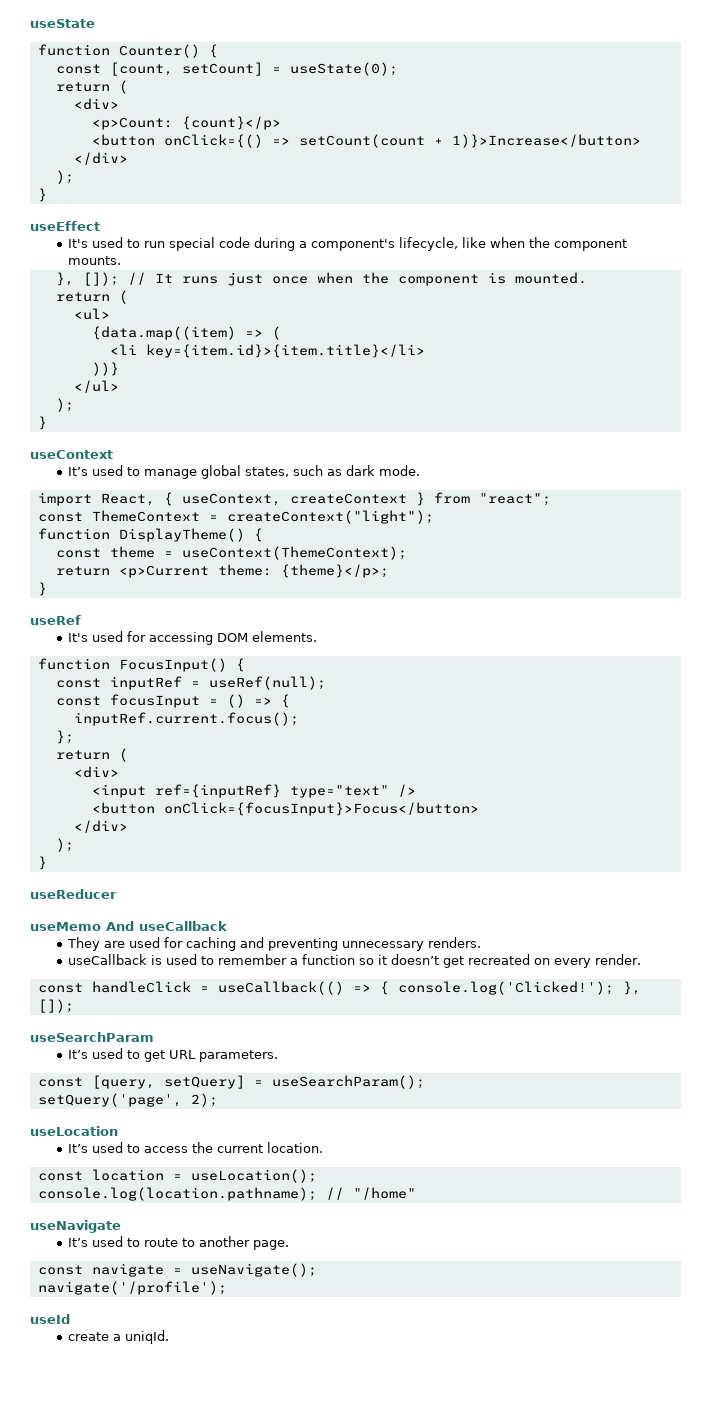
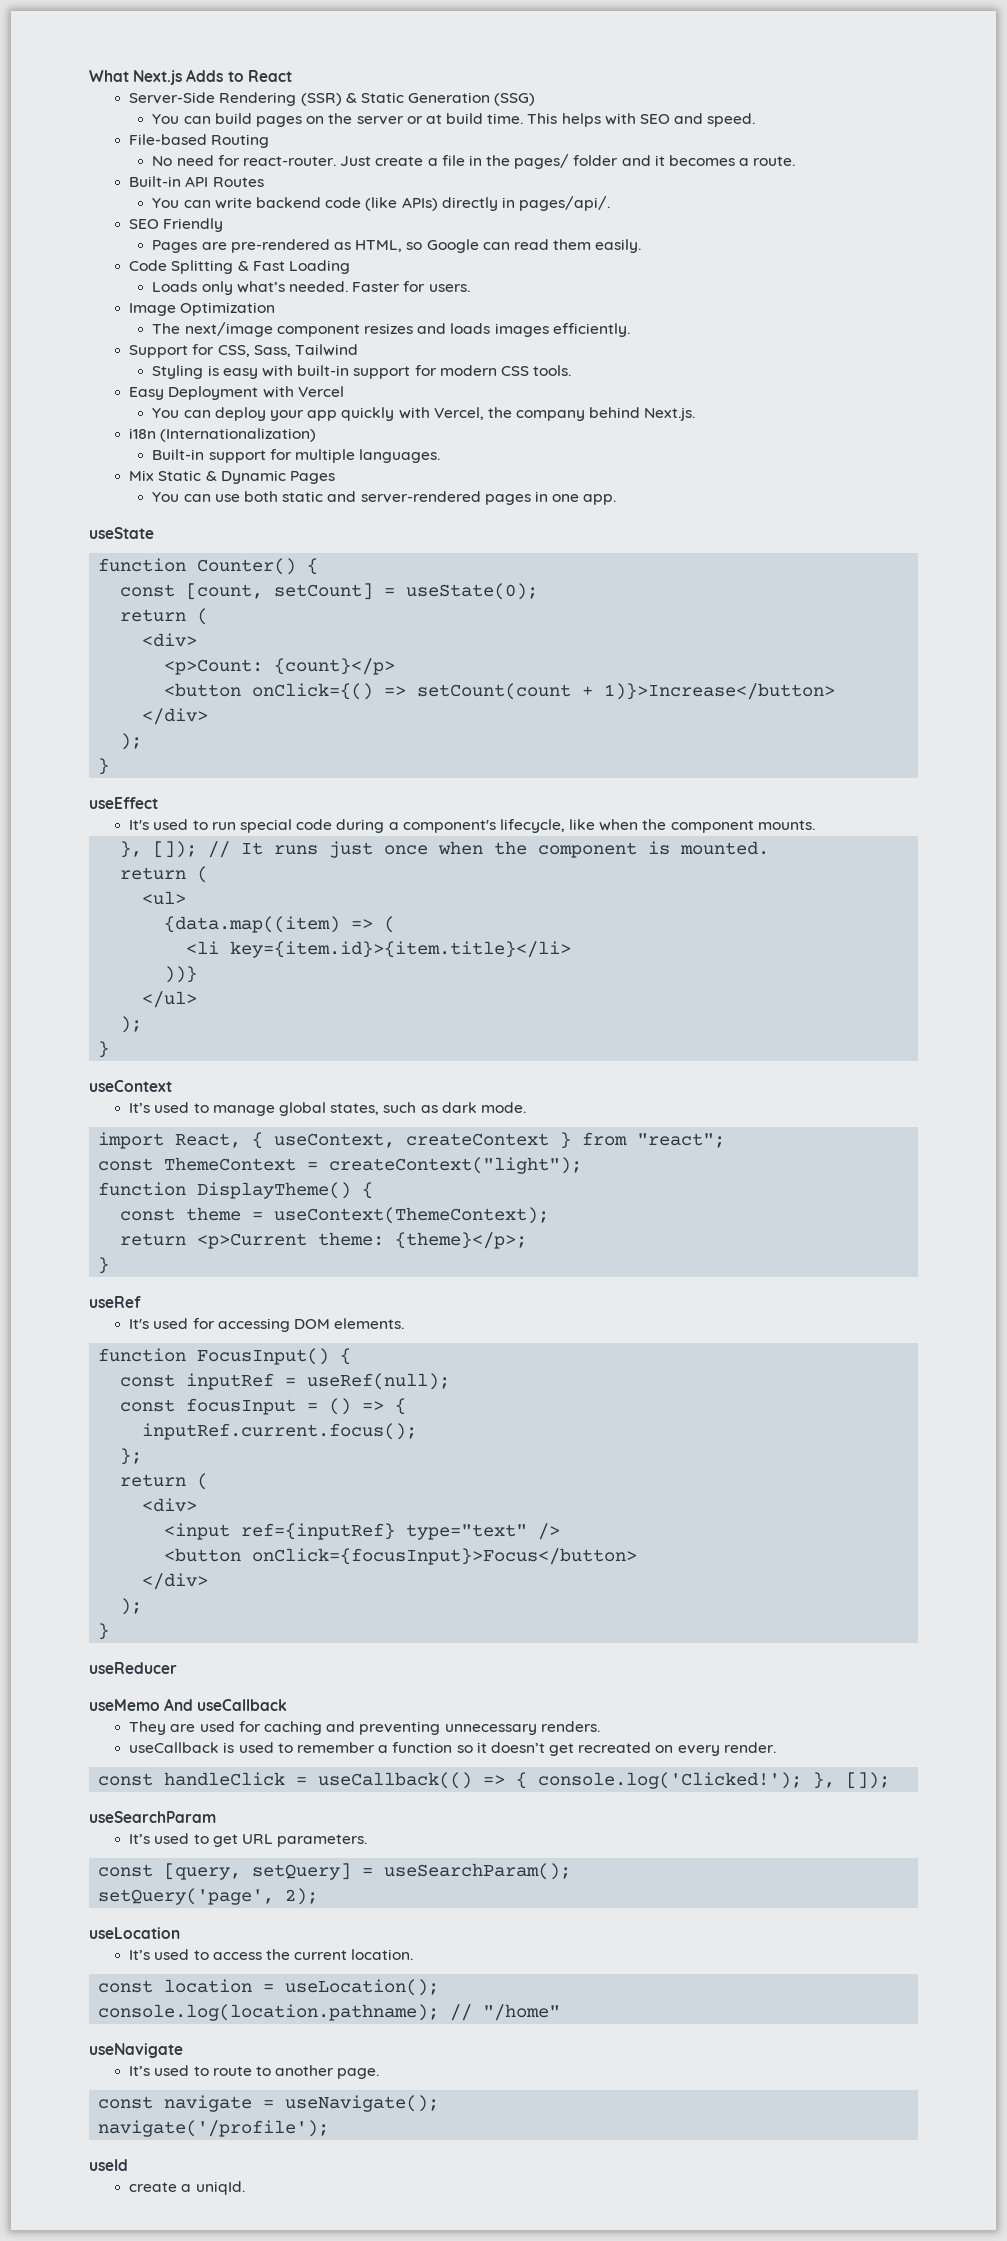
(30, 23) none -> [89,69,292,85] [129,92,536,106] [152,113,756,127] [129,134,270,148] [152,154,796,169] [129,176,264,187] [152,196,611,211] [129,218,224,232] [152,239,642,253] [129,260,350,274] [152,281,470,295] [129,302,276,316] [152,322,630,337] [129,344,358,358] [152,365,572,379] [129,386,344,400] [152,407,696,421] [129,428,317,442] [152,449,441,463] [129,470,335,484] [152,491,617,505] What Next.js Adds to React // Server-Side Rendering (SSR) & Static Generation (SSG) // You can build pages on the server or at build time. This helps with SEO and speed. // File-based Routing // No need for react-router. Just create a file in the pages/ folder and it becomes a route. // Built-in API Routes // You can write backend code (like APIs) directly in pages/api/. // SEO Friendly // Pages are pre-rendered as HTML, so Google can read them easily. // Code Splitting & Fast Loading // Loads only what’s needed. Faster for users. // Image Optimization // The next/image component resizes and loads images efficiently. // Support for CSS, Sass, Tailwind // Styling is easy with built-in support for modern CSS tools. // Easy Deployment with Vercel // You can deploy your app quickly with Vercel, the company behind Next.js. // i18n (Internationalization) // Built-in support for multiple languages. // Mix Static & Dynamic Pages // You can use both static and server-rendered pages in one app. //

